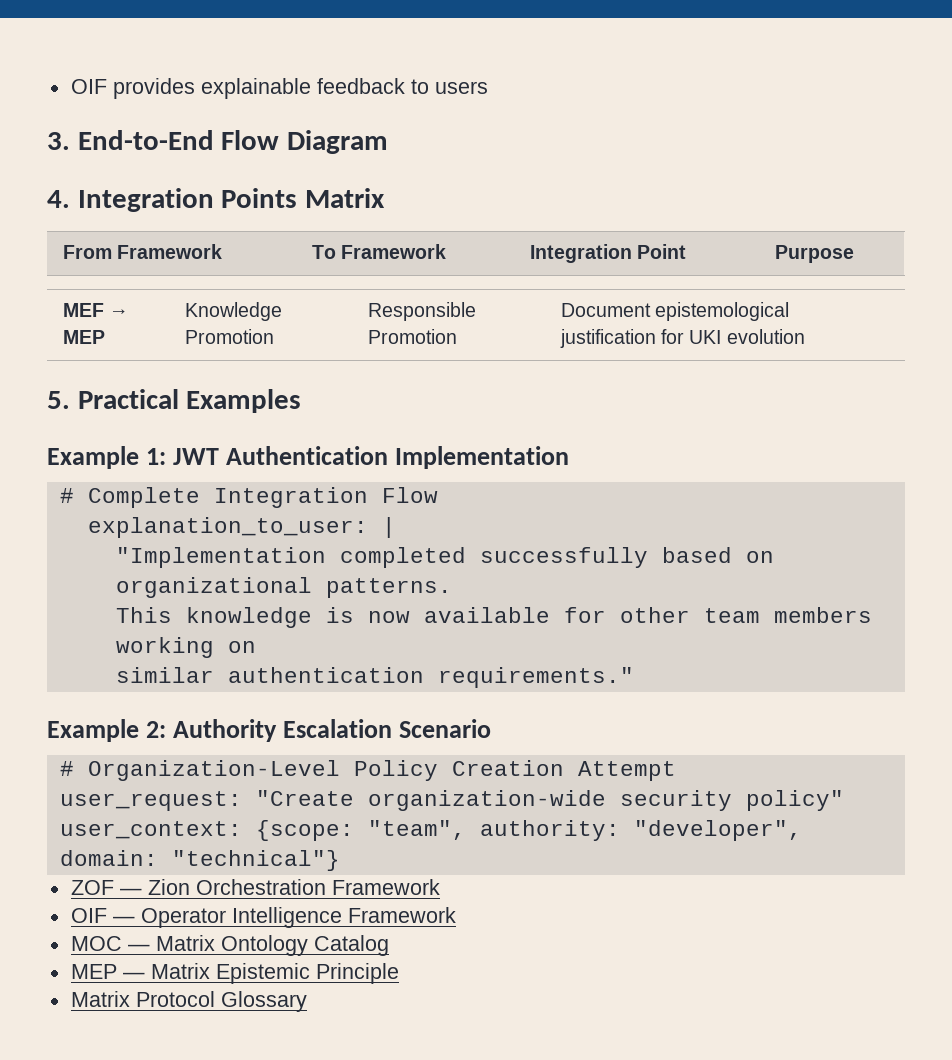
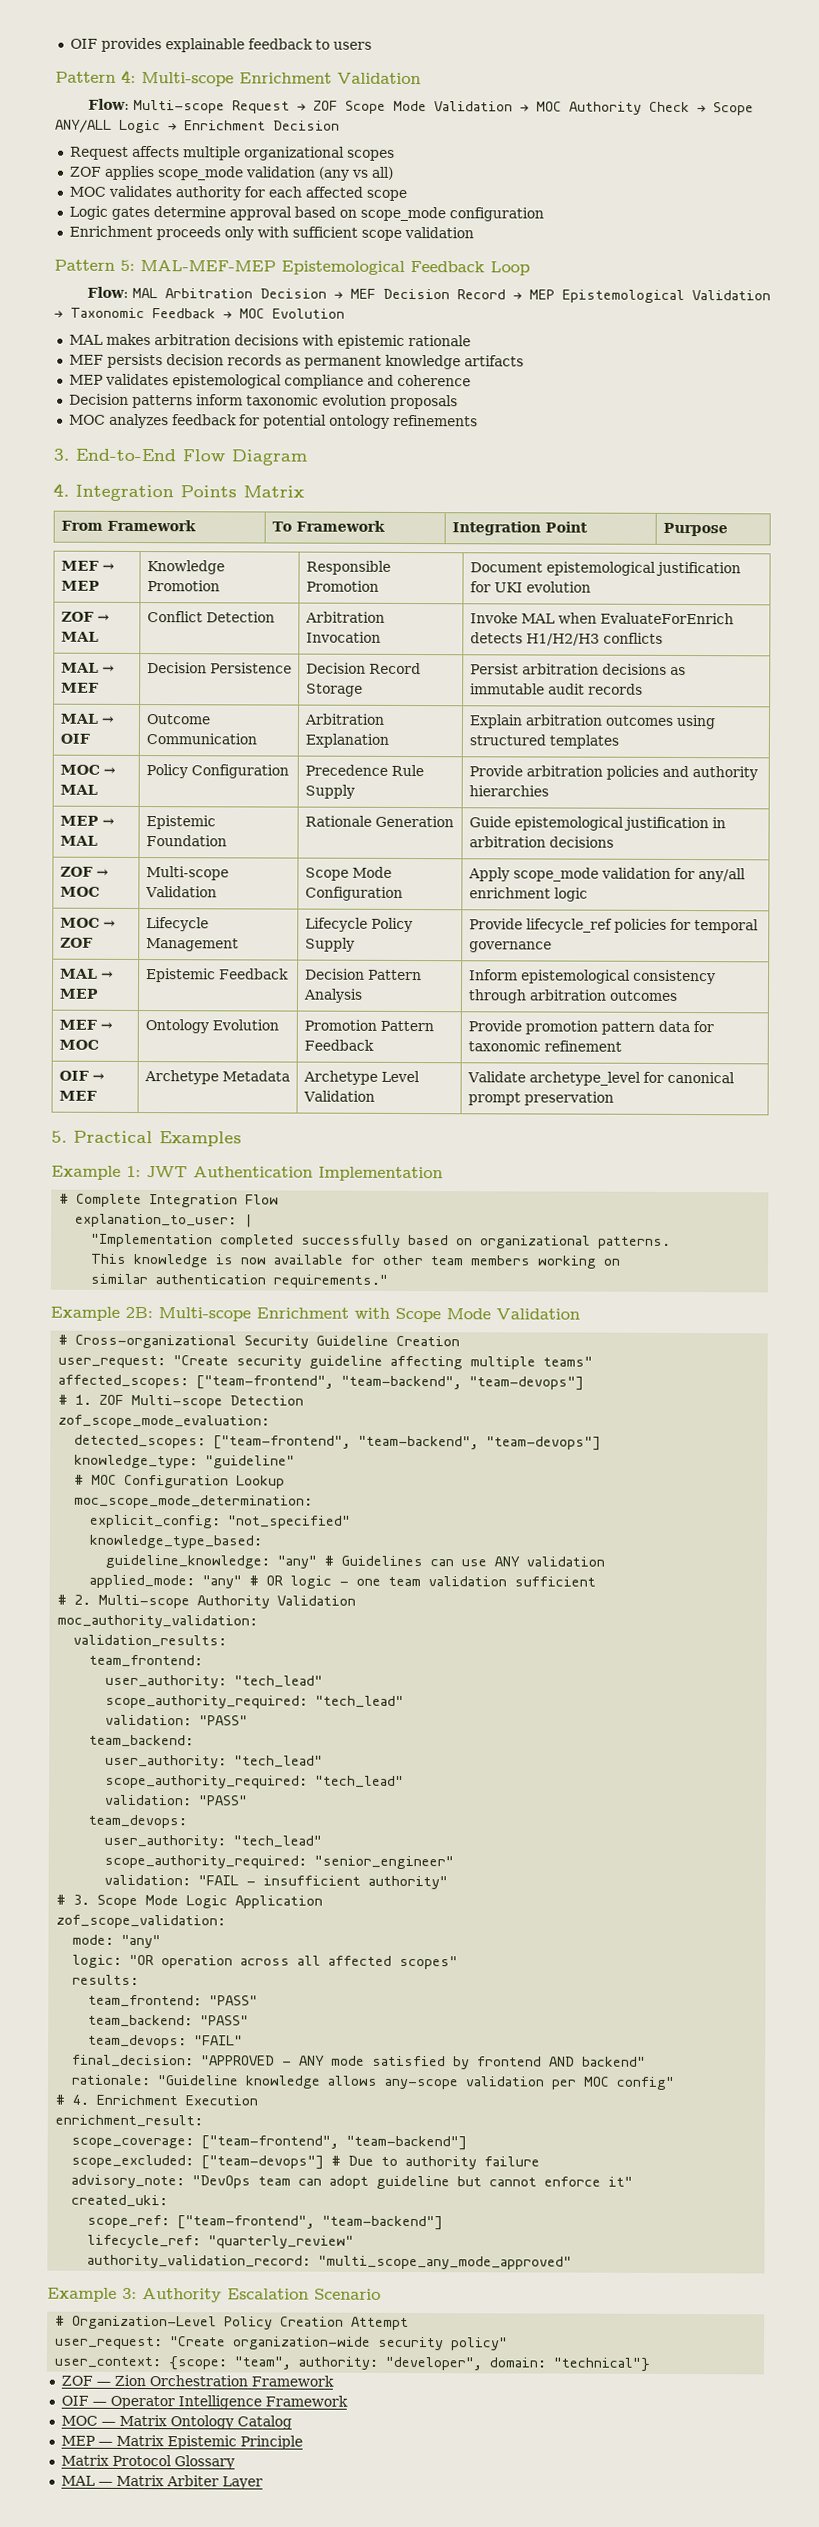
(488, 87) none -> [55,69,421,87] [87,98,754,116] [55,119,340,134] [69,145,395,161] [68,165,394,181] [68,185,407,201] [68,205,544,222] [68,225,474,241] [54,259,530,276] [86,286,771,304] [54,307,345,319] [68,333,471,349] [68,353,524,370] [68,373,471,389] [68,393,458,410] [68,413,478,429] // Pattern 4: Multi-scope Enrichment Validation // Flow: Multi-scope Request → ZOF Scope Mode Validation → MOC Authority Check → Scope ANY/ALL Logic → Enrichment Decision // Request affects multiple organizational scopes // ZOF applies scope_mode validation (any vs all) // MOC validates authority for each affected scope // Logic gates determine approval based on scope_mode configuration // Enrichment proceeds only with sufficient scope validation // Pattern 5: MAL-MEF-MEP Epistemological Feedback Loop // Flow: MAL Arbitration Decision → MEF Decision Record → MEP Epistemological Validation → Taxonomic Feedback → MOC Evolution // MAL makes arbitration decisions with epistemic rationale // MEF persists decision records as permanent knowledge artifacts // MEP validates epistemological compliance and coherence // Decision patterns inform taxonomic evolution proposals // MOC analyzes feedback for potential ontology refinements
(805, 336) none -> [60,611,110,622] [60,631,99,642] [146,611,275,623] [304,611,385,623] [305,631,381,643] [469,612,734,625] [469,632,663,646] [60,662,115,673] [60,682,99,693] [146,662,292,674] [305,662,421,675] [305,683,363,697] [469,663,686,676] [469,683,643,695] [59,713,115,724] [59,733,90,744] [145,714,211,725] [145,733,257,745] [303,713,385,725] [304,733,389,748] [468,714,716,730] [468,734,619,749] [59,764,116,775] [59,784,98,795] [145,764,289,779] [304,764,424,777] [304,784,355,799] [468,765,758,781] [468,785,549,797] [59,815,115,826] [59,835,98,846] [145,815,216,830] [145,835,227,847] [304,815,454,828] [468,816,726,832] [468,836,614,848] [59,866,109,877] [59,886,100,897] [145,866,229,881] [144,886,217,898] [304,866,392,881] [304,886,403,901] [467,867,746,883] [468,887,588,902] [59,917,116,928] [59,937,93,948] [145,917,209,932] [145,938,239,952] [304,917,413,933] [304,937,355,952] [468,918,759,934] [468,941,552,953] [59,968,114,979] [58,988,99,999] [145,968,289,983] [304,968,422,981] [302,988,363,1003] [468,969,716,985] [467,989,678,1004] [58,1019,113,1030] [58,1039,99,1050] [144,1019,279,1034] [303,1019,434,1032] [303,1039,374,1051] [467,1020,714,1035] [467,1040,622,1052] [58,1070,105,1081] [58,1090,97,1101] [143,1070,290,1085] [302,1070,420,1085] [302,1090,375,1102] [466,1071,735,1086] [467,1091,614,1106] // ZOF → MAL | Conflict Detection | Arbitration Invocation | Invoke MAL when EvaluateForEnrich detects H1/H2/H3 conflicts // MAL → MEF | Decision Persistence | Decision Record Storage | Persist arbitration decisions as immutable audit records // MAL → OIF | Outcome Communication | Arbitration Explanation | Explain arbitration outcomes using structured templates // MOC → MAL | Policy Configuration | Precedence Rule Supply | Provide arbitration policies and authority hierarchies // MEP → MAL | Epistemic Foundation | Rationale Generation | Guide epistemological justification in arbitration decisions // ZOF → MOC | Multi-scope Validation | Scope Mode Configuration | Apply scope_mode validation for any/all enrichment logic // MOC → ZOF | Lifecycle Management | Lifecycle Policy Supply | Provide lifecycle_ref policies for temporal governance // MAL → MEP | Epistemic Feedback | Decision Pattern Analysis | Inform epistemological consistency through arbitration outcomes // MEF → MOC | Ontology Evolution | Promotion Pattern Feedback | Provide promotion pattern data for taxonomic refinement // OIF → MEF | Archetype Metadata | Archetype Level Validation | Validate archetype_level for canonical prompt preservation
[145,721,166,738] 2: -> [125,1306,580,1323] [58,1334,461,1349] [58,1355,594,1370] [58,1374,585,1391] [58,1394,305,1409] [58,1414,271,1429] [74,1434,602,1451] [74,1454,296,1469] [74,1474,286,1489] [74,1494,314,1509] [90,1514,352,1529] [89,1534,264,1549] [105,1554,606,1569] [89,1574,597,1589] [57,1594,357,1609] [57,1614,259,1629] [73,1634,228,1648] [89,1654,204,1668] [105,1674,324,1689] [105,1694,405,1709] [105,1714,249,1726] [89,1734,195,1748] [105,1754,324,1769] [105,1774,405,1789] [105,1794,249,1806] [88,1814,188,1829] [104,1834,323,1849] [104,1854,455,1870] [104,1874,449,1890] [56,1894,324,1909] [56,1914,227,1929] [72,1934,162,1949] [72,1954,459,1970] [72,1974,140,1986] [88,1994,259,2008] [88,2014,250,2028] [88,2034,244,2049] [72,2054,647,2070] [71,2074,676,2090] [55,2094,259,2106] [55,2114,204,2128] [71,2135,468,2151] [71,2154,541,2170] [71,2174,634,2190] [71,2194,169,2208] [87,2214,444,2231] [87,2234,355,2249] [87,2254,573,2270] [47,2287,137,2302] 2B: Multi-scope Enrichment with Scope Mode Validation // # Cross-organizational Security Guideline Creation // user_request: "Create security guideline affecting multiple teams" // affected_scopes: ["team-frontend", "team-backend", "team-devops"] // # 1. ZOF Multi-scope Detection // zof_scope_mode_evaluation: // detected_scopes: ["team-frontend", "team-backend", "team-devops"] // knowledge_type: "guideline" // # MOC Configuration Lookup // moc_scope_mode_determination: // explicit_config: "not_specified" // knowledge_type_based: // guideline_knowledge: "any" # Guidelines can use ANY validation // applied_mode: "any" # OR logic - one team validation sufficient // # 2. Multi-scope Authority Validation // moc_authority_validation: // validation_results: // team_frontend: // user_authority: "tech_lead" // scope_authority_required: "tech_lead" // validation: "PASS" // team_backend: // user_authority: "tech_lead" // scope_authority_required: "tech_lead" // validation: "PASS" // team_devops: // user_authority: "tech_lead" // scope_authority_required: "senior_engineer" // validation: "FAIL - insufficient authority" // # 3. Scope Mode Logic Application // zof_scope_validation: // mode: "any" // logic: "OR operation across all affected scopes" // results: // team_frontend: "PASS" // team_backend: "PASS" // team_devops: "FAIL" // final_decision: "APPROVED - ANY mode satisfied by frontend AND backend" // rationale: "Guideline knowledge allows any-scope validation per MOC config" // # 4. Enrichment Execution // enrichment_result: // scope_coverage: ["team-frontend", "team-backend"] // scope_excluded: ["team-devops"] # Due to authority failure // advisory_note: "DevOps team can adopt guideline but cannot enforce it" // created_uki: // scope_ref: ["team-frontend", "team-backend"] // lifecycle_ref: "quarterly_review" // authority_validation_record: "multi_scope_any_mode_approved" // Example 3:
(307, 1001) none -> [60,2474,263,2490] // MAL — Matrix Arbiter Layer

